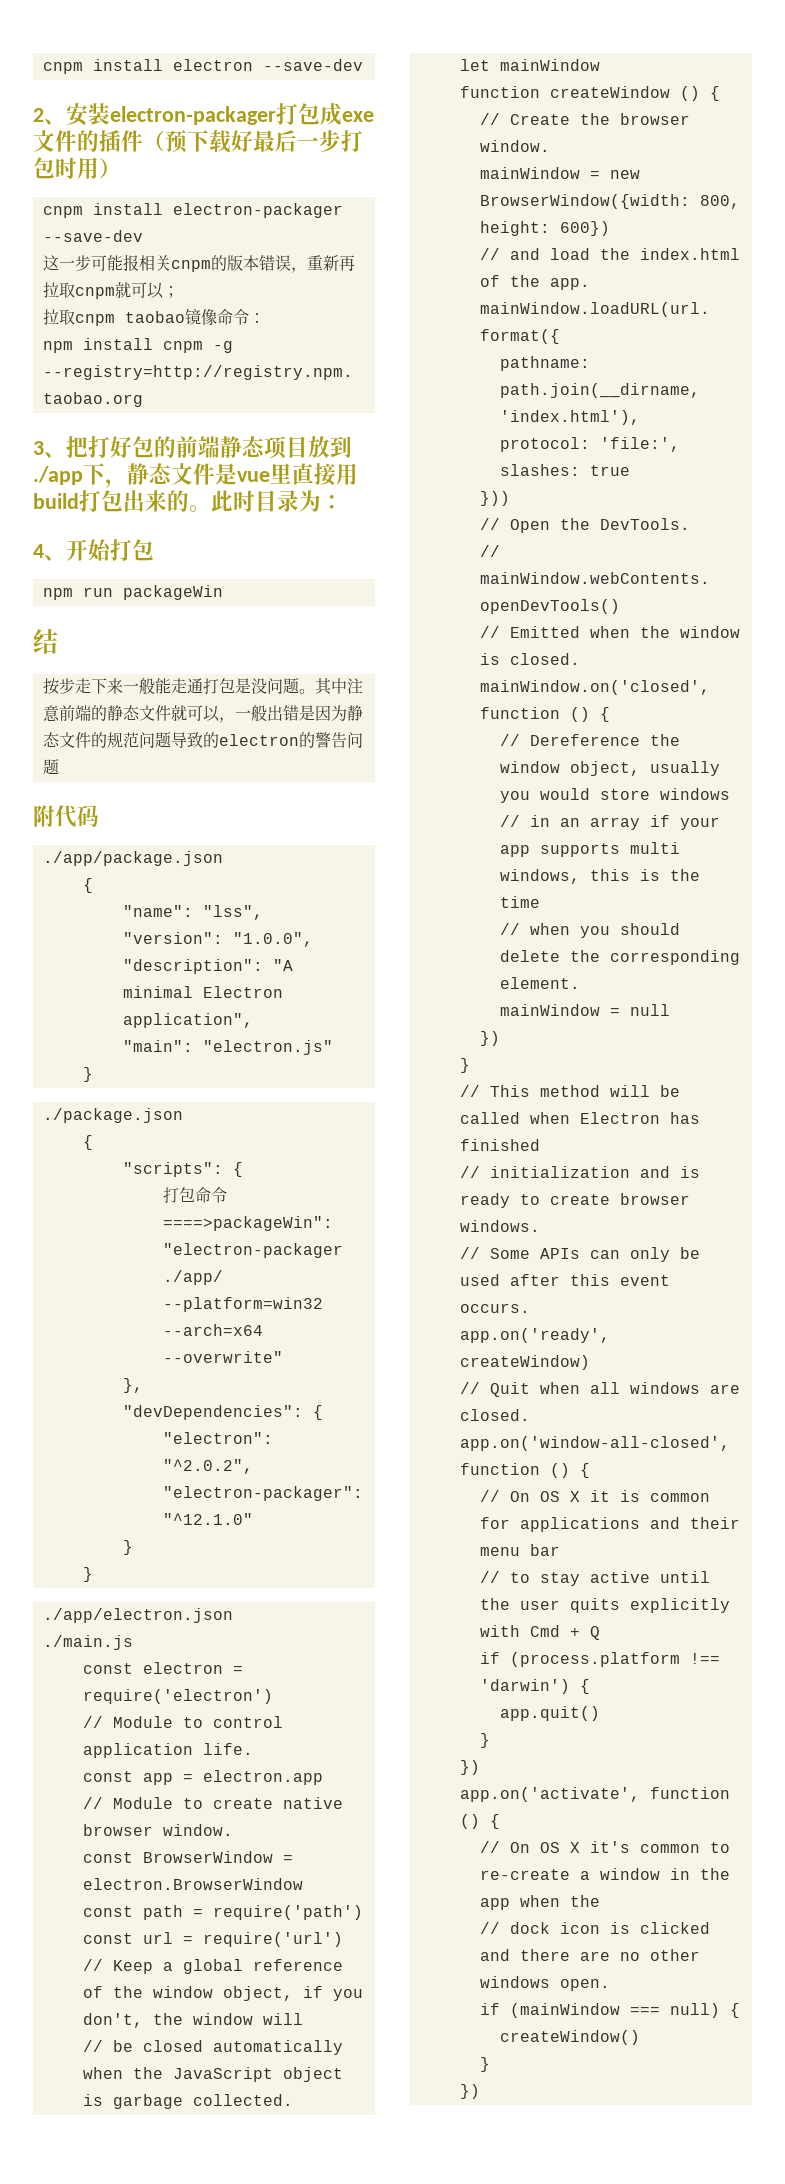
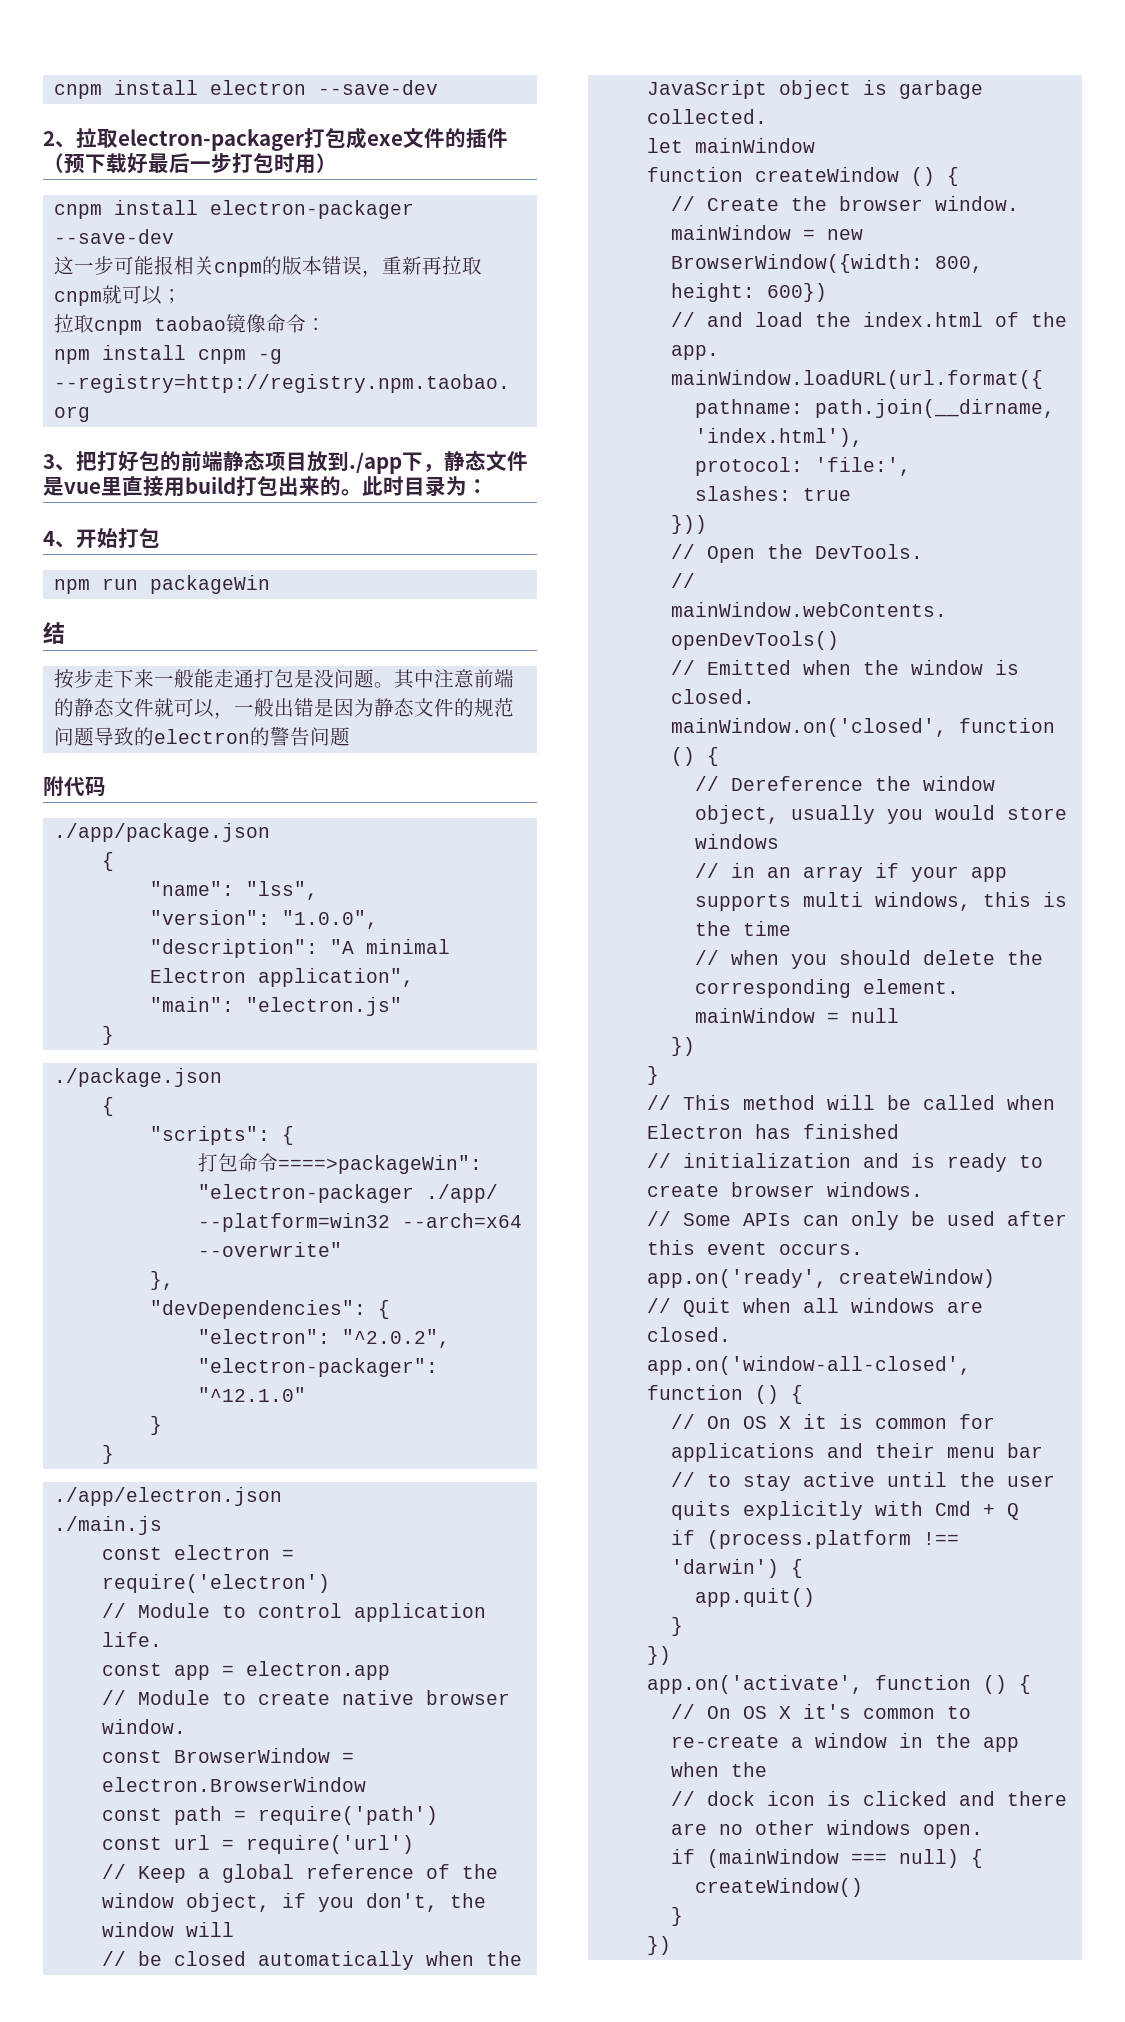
[66,103,110,126] 安装 -> [76,128,118,148] 拉取

